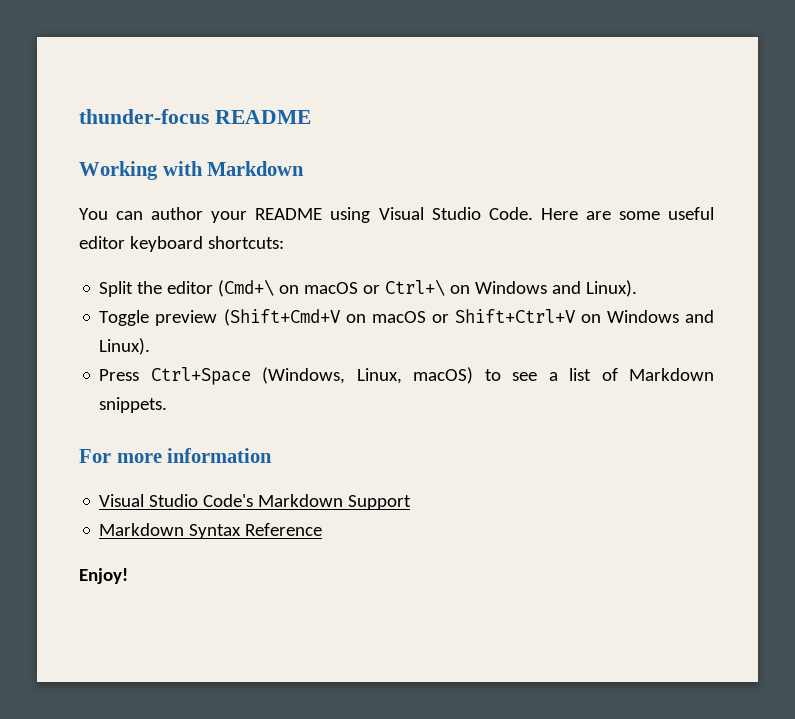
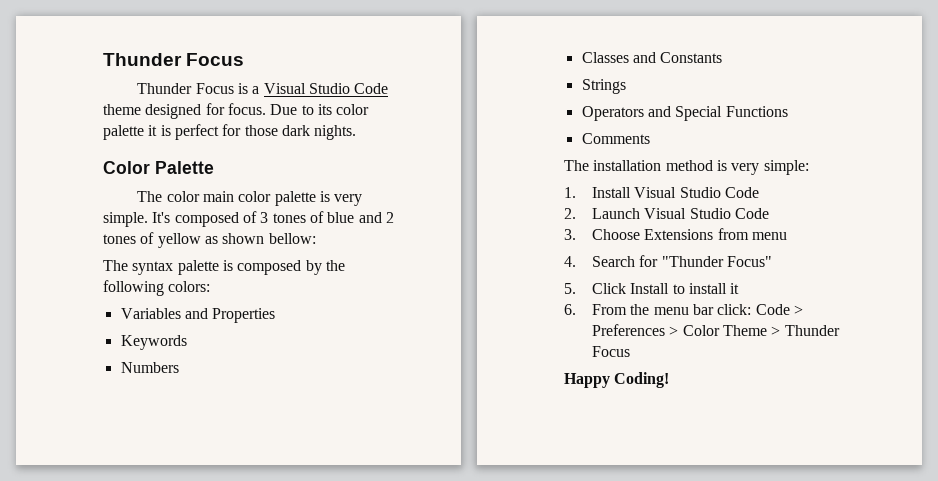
[79,109,311,124] [79,161,305,180] [79,207,714,223] [79,236,284,252] [99,279,638,297] [99,309,714,326] [99,338,151,355] [99,367,714,385] [99,397,168,413] [79,448,273,463] [99,494,412,510] [99,523,323,539] [79,568,128,584] thunder-focus README // Working with Markdown // You can author your README using Visual Studio Code. Here are some useful editor keyboard shortcuts: // Split the editor (Cmd+\ on macOS or Ctrl+\ on Windows and Linux). // Toggle preview (Shift+Cmd+V on macOS or Shift+Ctrl+V on Windows and Linux). // Press Ctrl+Space (Windows, Linux, macOS) to see a list of Markdown snippets. // For more information // Visual Studio Code's Markdown Support // Markdown Syntax Reference // Enjoy! -> [103,53,245,66] [137,83,389,94] [103,103,370,119] [103,124,357,140] [103,161,214,174] [137,191,363,206] [103,211,394,227] [103,232,316,248] [103,260,345,275] [103,280,211,296] [120,308,276,323] [120,335,187,350] [120,362,179,373] [581,52,723,63] [581,79,626,94] [581,106,788,121] [581,133,650,144] [564,160,809,175] [564,187,759,198] [564,208,769,219] [564,228,787,240] [564,255,772,267] [564,283,740,294] [564,304,803,315] [591,324,840,336] [591,346,630,357] [564,372,670,388] Thunder Focus // Thunder Focus is a Visual Studio Code theme designed for focus. Due to its color palette it is perfect for those dark nights. // Color Palette // The color main color palette is very simple. It's composed of 3 tones of blue and 2 tones of yellow as shown bellow: // The syntax palette is composed by the following colors: // Variables and Properties // Keywords // Numbers // Classes and Constants // Strings // Operators and Special Functions // Comments // The installation method is very simple: // 1. Install Visual Studio Code // 2. Launch Visual Studio Code // 3. Choose Extensions from menu // 4. Search for "Thunder Focus" // 5. Click Install to install it // 6. From the menu bar click: Code > Preferences > Color Theme > Thunder Focus // Happy Coding!

